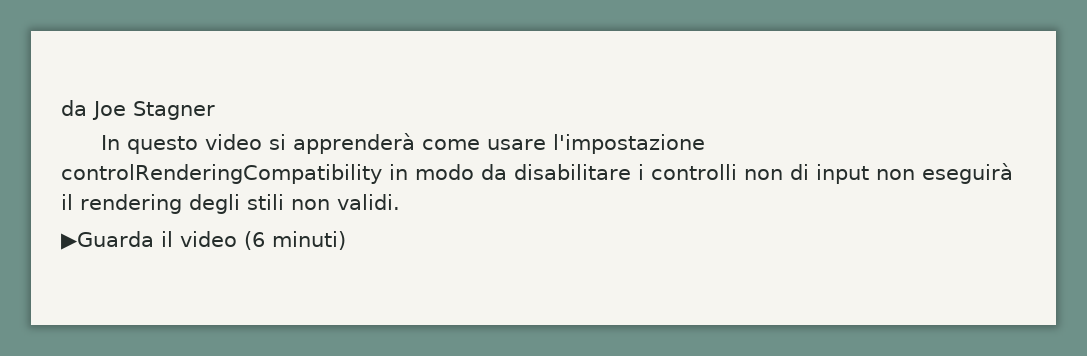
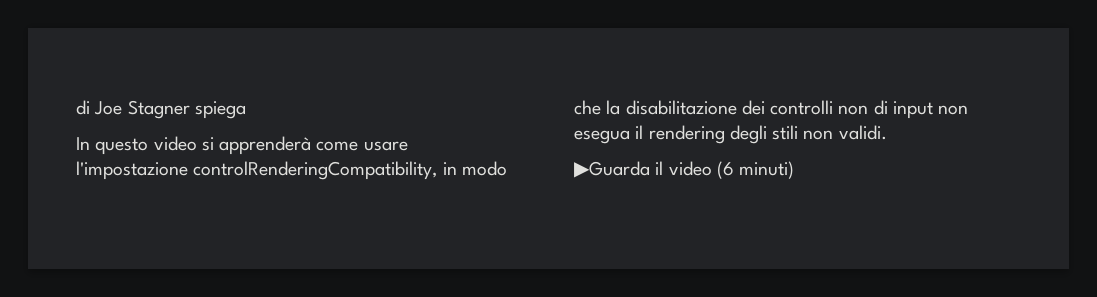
[61,100,87,116] da -> [76,100,90,115] di
(215, 110) none -> [194,101,246,119] spiega
[61,164,382,184] controlRenderingCompatibility -> [193,161,438,180] controlRenderingCompatibility,
[480,164,644,180] da disabilitare i -> [574,100,765,115] che la disabilitazione dei
[921,163,1013,184] eseguirà -> [574,130,630,144] esegua

